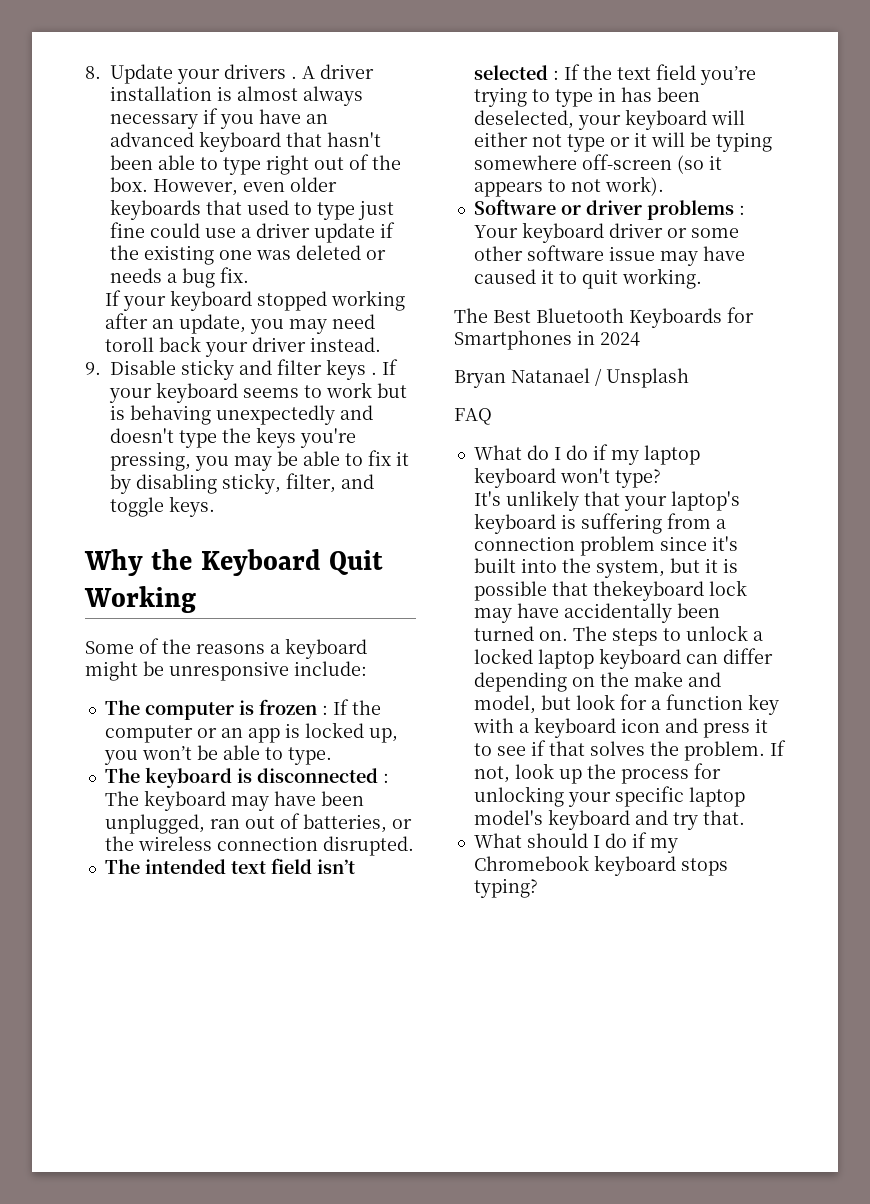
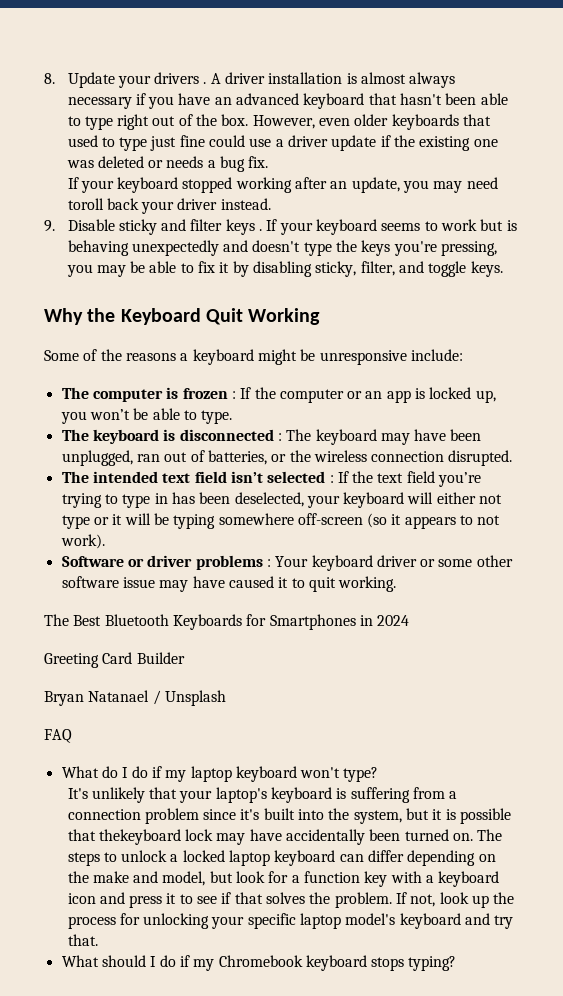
(640, 339) none -> [44,652,185,668] // Greeting Card Builder

